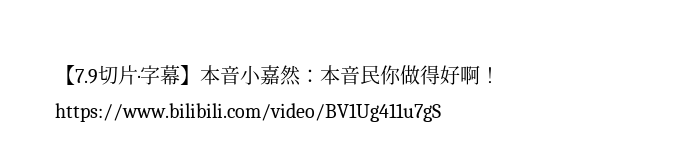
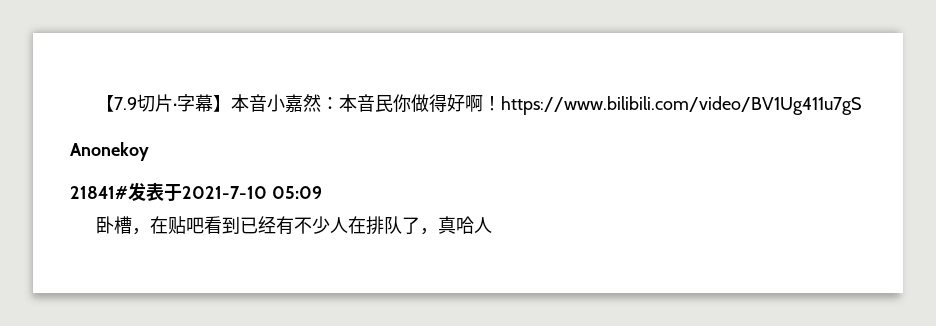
(441, 112) none -> [70,142,149,161] [70,182,322,201] [96,216,493,235] // Anonekoy // 21841#发表于2021-7-10 05:09 // 卧槽，在贴吧看到已经有不少人在排队了，真哈人

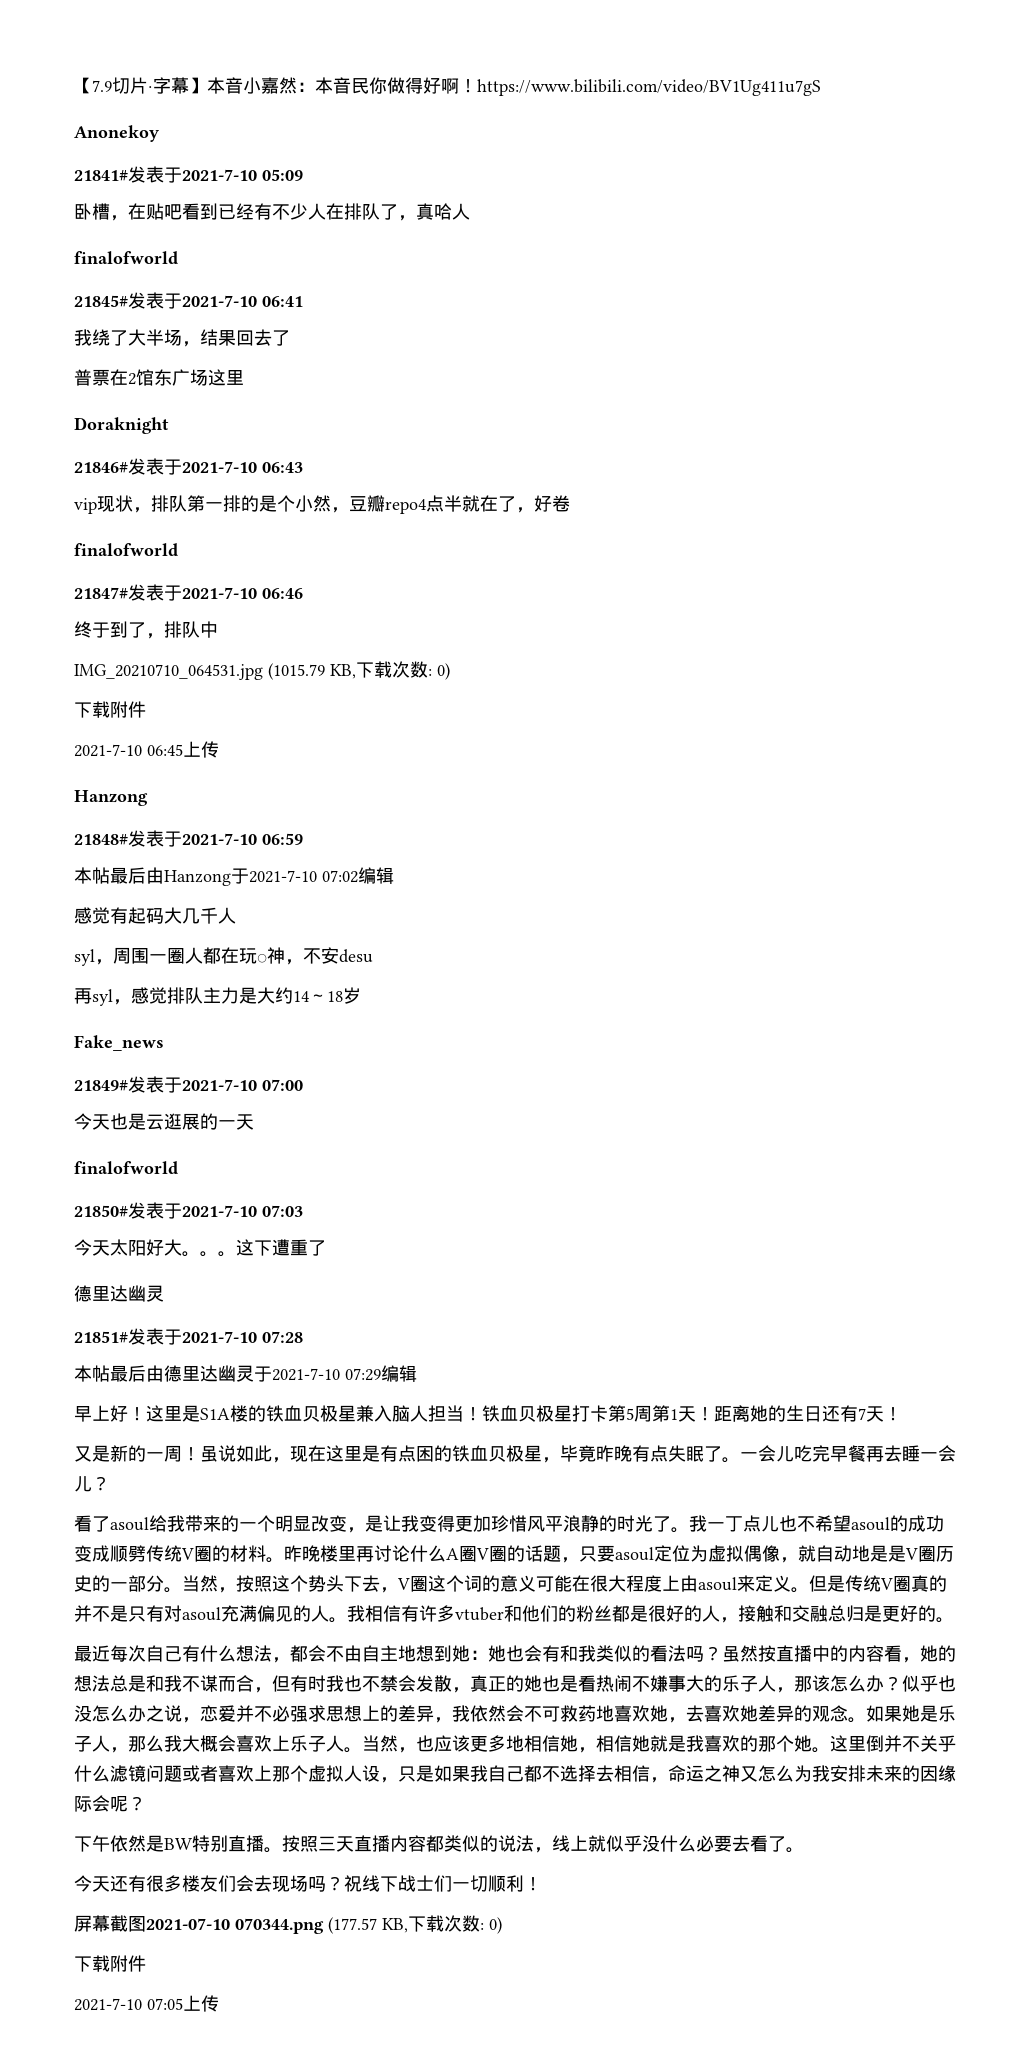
(493, 225) none -> [74,251,178,264] [74,292,303,309] [74,329,290,347] [74,369,244,386] [74,417,169,434] [74,458,303,475] [74,495,570,514] [74,543,178,556] [74,584,303,601] [74,621,218,639] [74,661,450,680] [74,701,146,718] [74,741,219,758] [74,790,148,806] [74,830,303,847] [74,867,394,886] [74,907,236,924] [74,947,373,966] [74,987,361,1006] [74,1035,164,1051] [74,1076,303,1093] [74,1113,254,1130] [74,1161,178,1174] [74,1202,303,1219] [74,1239,326,1257] [74,1285,164,1302] [74,1328,303,1345] [74,1365,417,1382] [74,1405,902,1422] [74,1445,956,1463] [74,1476,110,1492] [74,1515,944,1533] [74,1545,954,1563] [74,1575,947,1593] [74,1605,954,1623] [74,1645,956,1663] [74,1675,956,1693] [74,1705,956,1723] [74,1735,956,1753] [74,1765,956,1783] [74,1795,146,1812] [74,1835,804,1853] [74,1875,542,1892] [74,1915,502,1934] [74,1955,146,1972] [74,1995,219,2012] // finalofworld // 21845#发表于2021-7-10 06:41 // 我绕了大半场，结果回去了 // 普票在2馆东广场这里 // Doraknight // 21846#发表于2021-7-10 06:43 // vip现状，排队第一排的是个小然，豆瓣repo4点半就在了，好卷 // finalofworld // 21847#发表于2021-7-10 06:46 // 终于到了，排队中 // IMG_20210710_064531.jpg (1015.79 KB,下载次数: 0) // 下载附件 // 2021-7-10 06:45上传 // Hanzong // 21848#发表于2021-7-10 06:59 // 本帖最后由Hanzong于2021-7-10 07:02编辑 // 感觉有起码大几千人 // syl，周围一圈人都在玩○神，不安desu // 再syl，感觉排队主力是大约14～18岁 // Fake_news // 21849#发表于2021-7-10 07:00 // 今天也是云逛展的一天 // finalofworld // 21850#发表于2021-7-10 07:03 // 今天太阳好大。。。这下遭重了 // 德里达幽灵 // 21851#发表于2021-7-10 07:28 // 本帖最后由德里达幽灵于2021-7-10 07:29编辑 // 早上好！这里是S1A楼的铁血贝极星兼入脑人担当！铁血贝极星打卡第5周第1天！距离她的生日还有7天！ // 又是新的一周！虽说如此，现在这里是有点困的铁血贝极星，毕竟昨晚有点失眠了。一会儿吃完早餐再去睡一会儿？ // 看了asoul给我带来的一个明显改变，是让我变得更加珍惜风平浪静的时光了。我一丁点儿也不希望asoul的成功变成顺劈传统V圈的材料。昨晚楼里再讨论什么A圈V圈的话题，只要asoul定位为虚拟偶像，就自动地是是V圈历史的一部分。当然，按照这个势头下去，V圈这个词的意义可能在很大程度上由asoul来定义。但是传统V圈真的并不是只有对asoul充满偏见的人。我相信有许多vtuber和他们的粉丝都是很好的人，接触和交融总归是更好的。 // 最近每次自己有什么想法，都会不由自主地想到她：她也会有和我类似的看法吗？虽然按直播中的内容看，她的想法总是和我不谋而合，但有时我也不禁会发散，真正的她也是看热闹不嫌事大的乐子人，那该怎么办？似乎也没怎么办之说，恋爱并不必强求思想上的差异，我依然会不可救药地喜欢她，去喜欢她差异的观念。如果她是乐子人，那么我大概会喜欢上乐子人。当然，也应该更多地相信她，相信她就是我喜欢的那个她。这里倒并不关乎什么滤镜问题或者喜欢上那个虚拟人设，只是如果我自己都不选择去相信，命运之神又怎么为我安排未来的因缘际会呢？ // 下午依然是BW特别直播。按照三天直播内容都类似的说法，线上就似乎没什么必要去看了。 // 今天还有很多楼友们会去现场吗？祝线下战士们一切顺利！ // 屏幕截图2021-07-10 070344.png (177.57 KB,下载次数: 0) // 下载附件 // 2021-7-10 07:05上传

